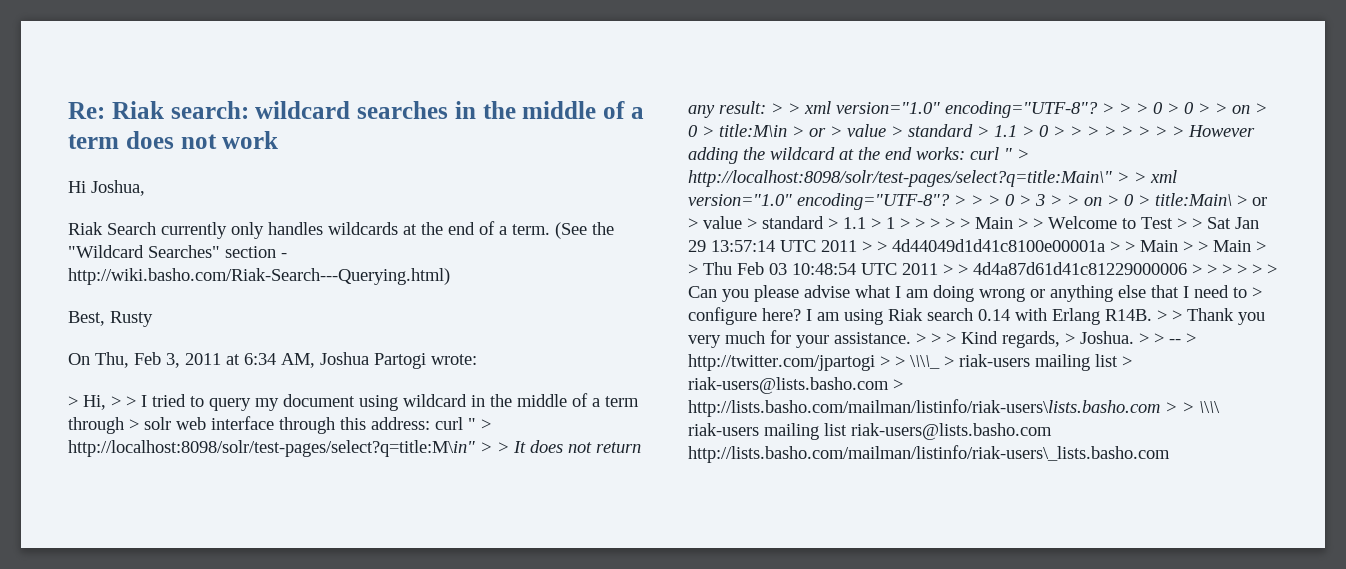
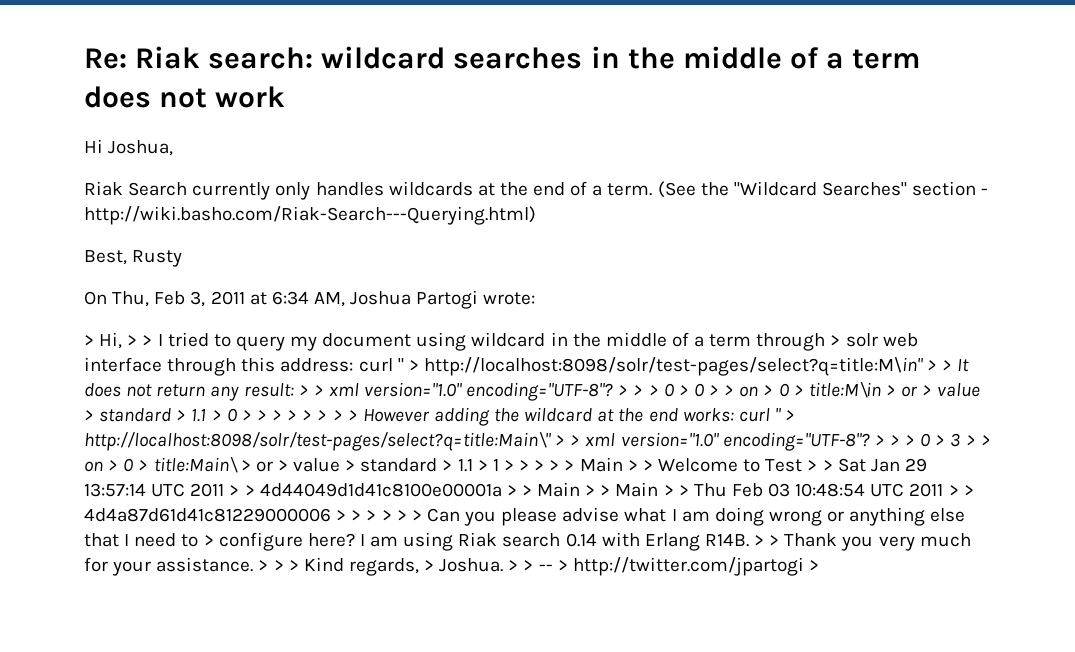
[895,354,1132,371] [688,377,903,394] [688,399,1220,417] [688,423,1052,440] [688,445,1170,463] > \\\\_ > riak-users mailing list > riak-users@lists.basho.com > http://lists.basho.com/mailman/listinfo/riak-users\lists.basho.com > > \\\\ riak-users mailing list riak-users@lists.basho.com http://lists.basho.com/mailman/listinfo/riak-users\_lists.basho.com -> (819, 565) none

